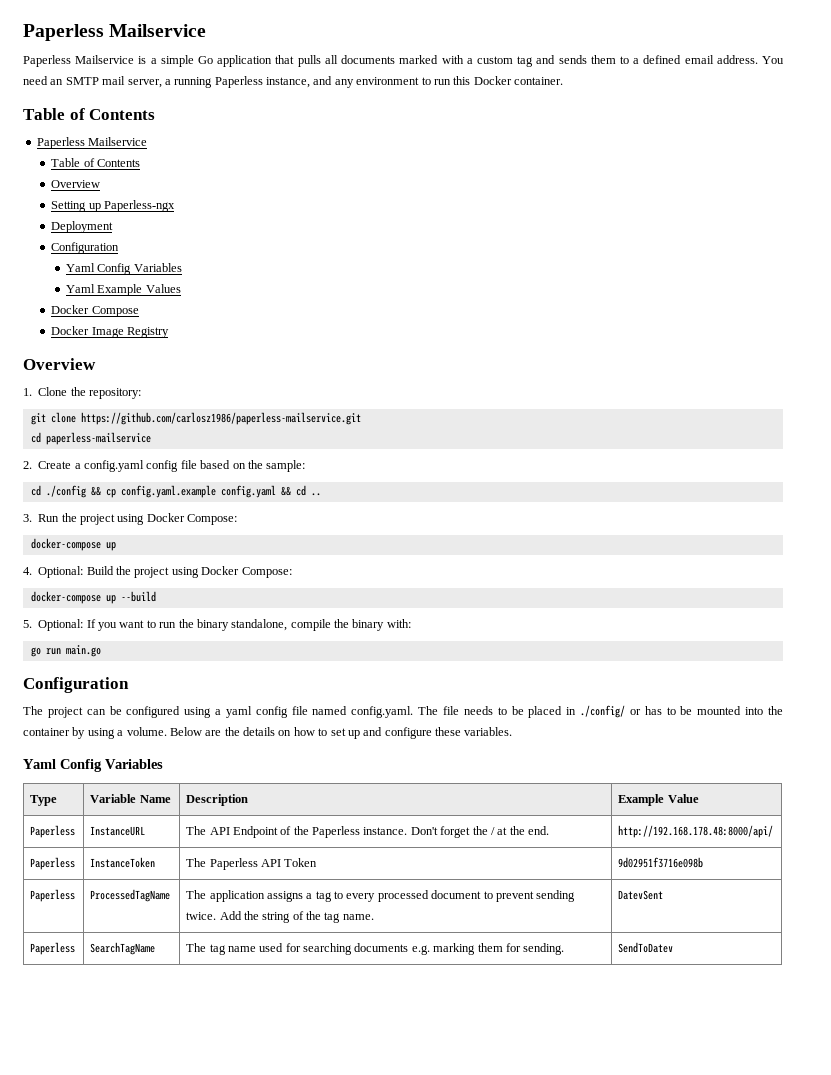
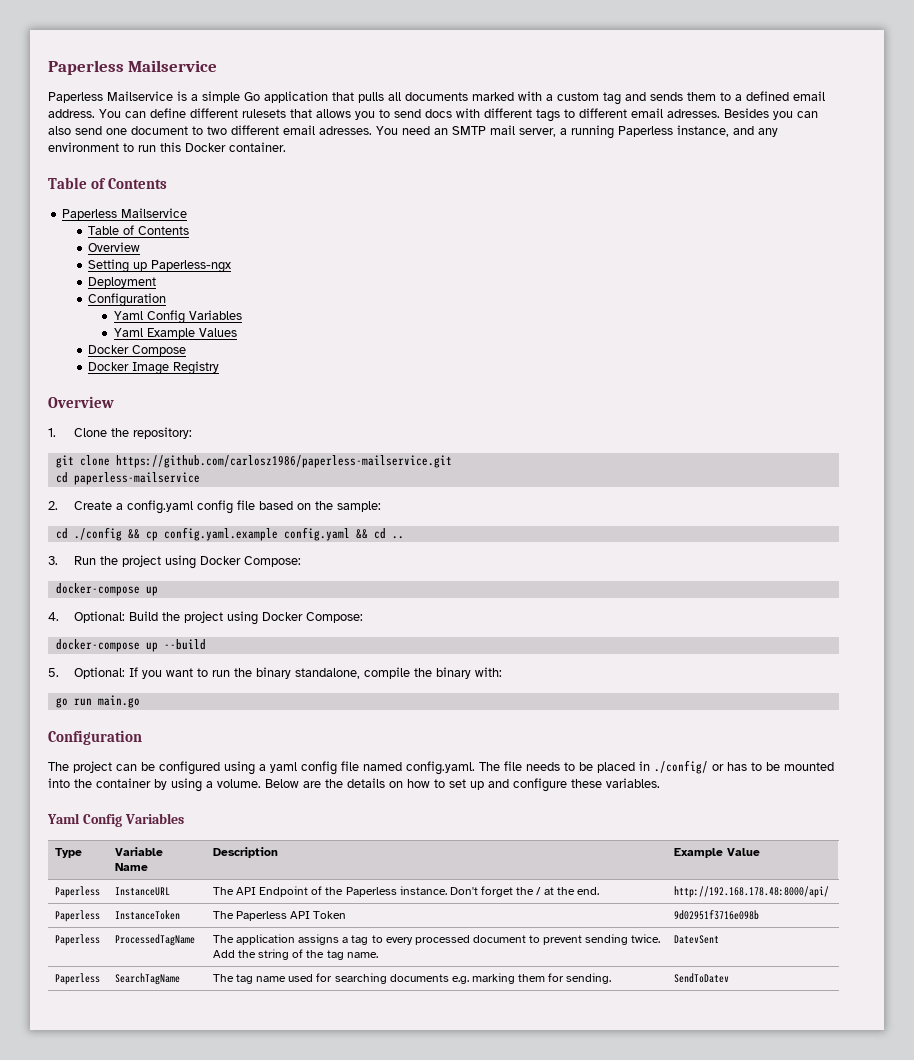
(785, 60) none -> [125,108,818,122] [48,125,398,135] can define different rulesets that allows you to send docs with different tags to different email adresses. Besides you can also send one document to two different email adresses. You

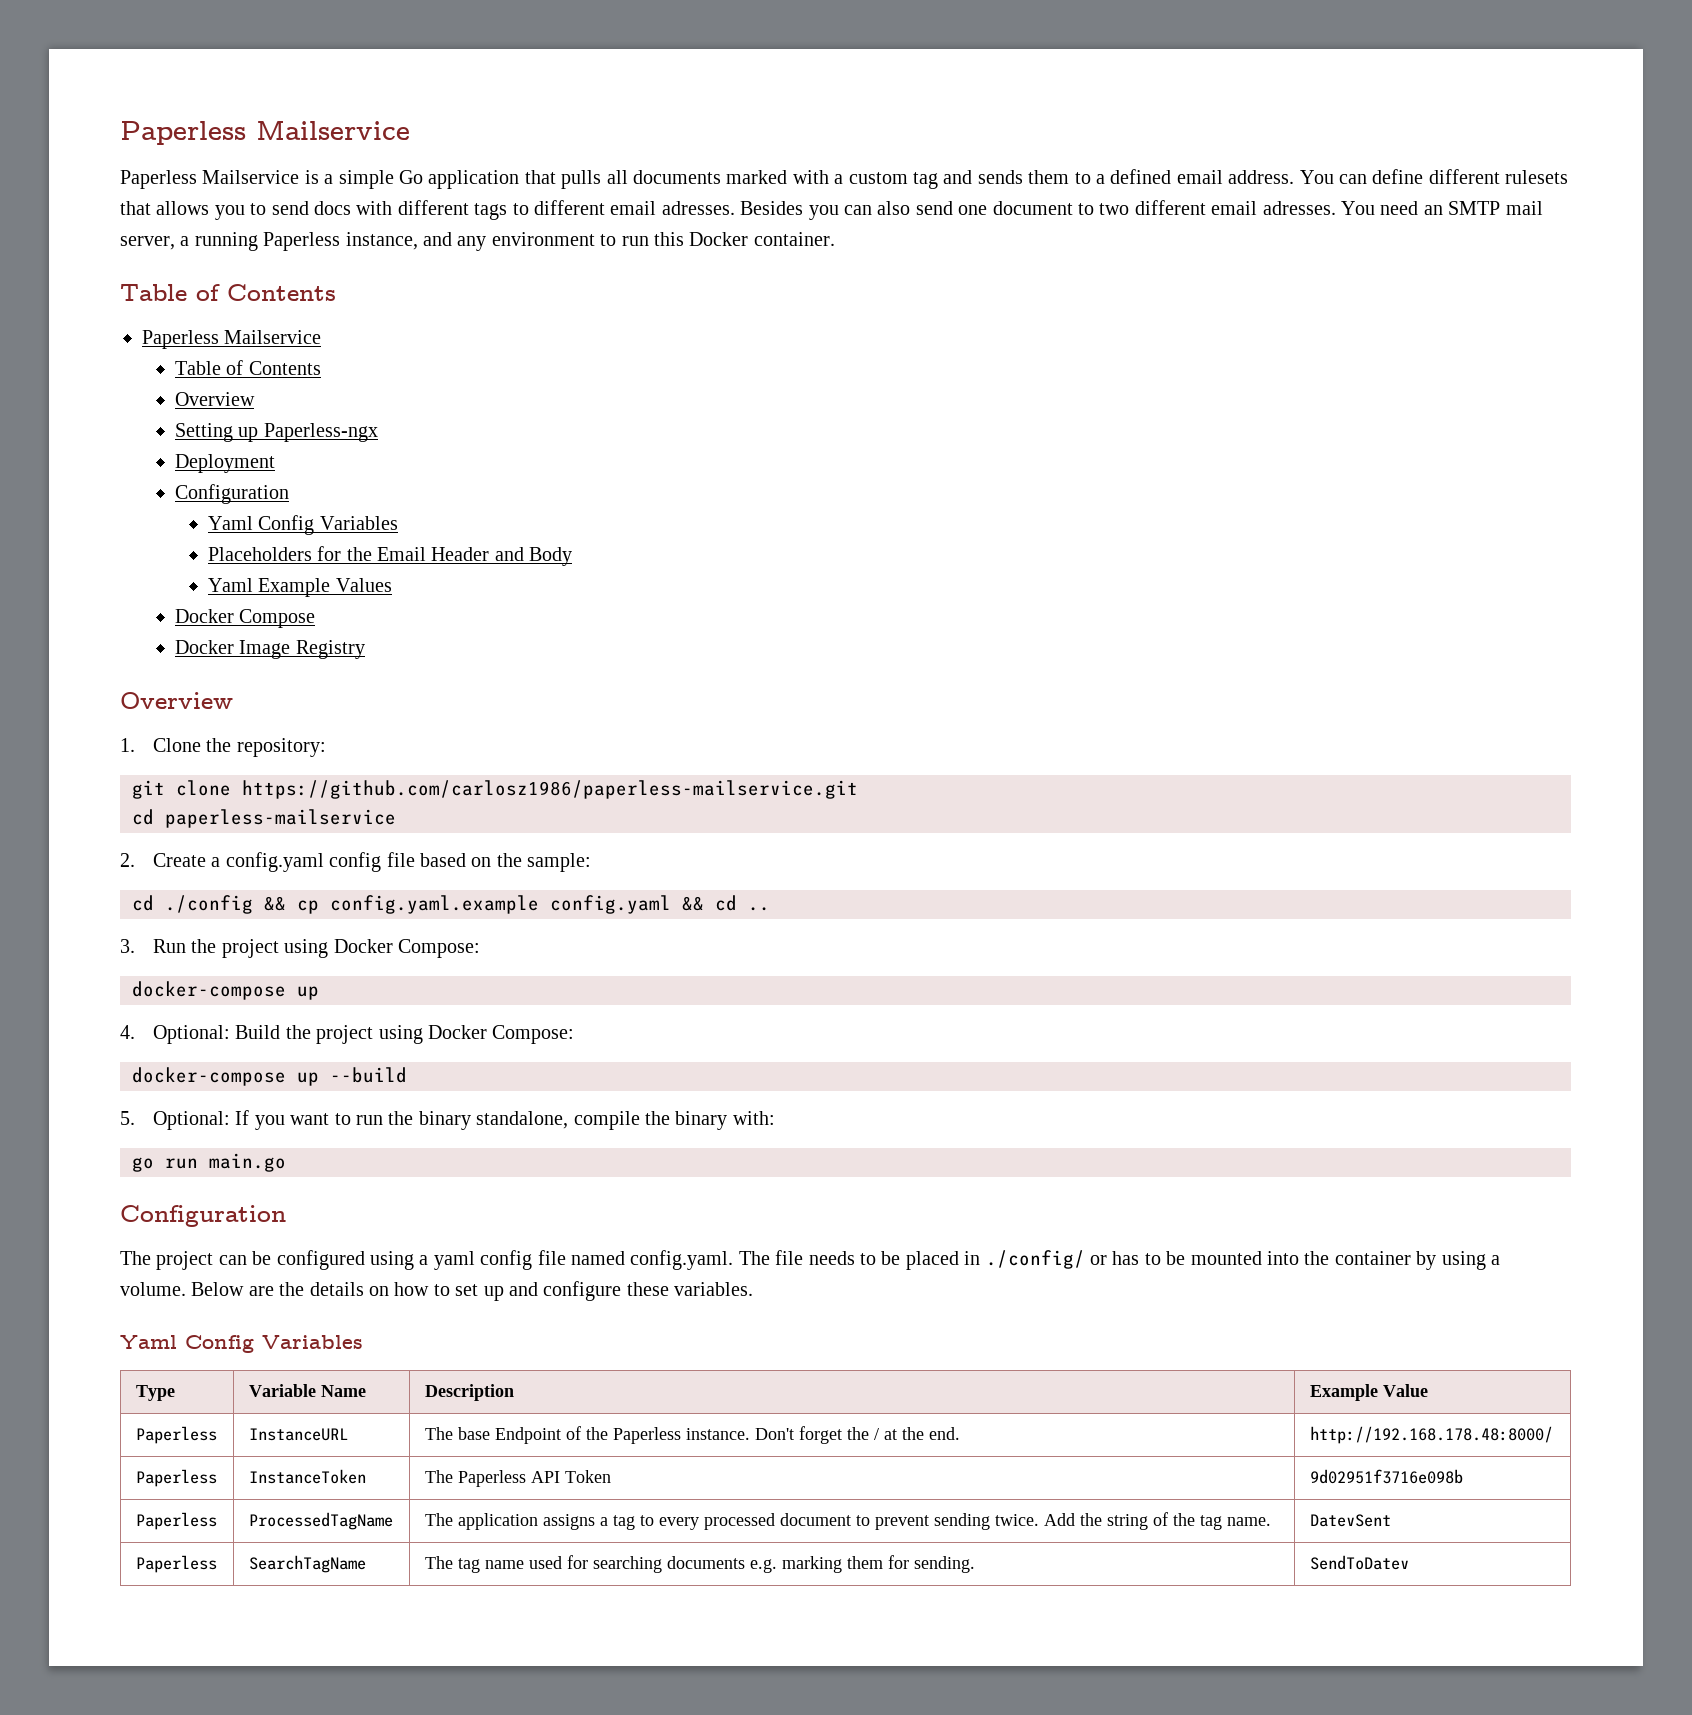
(243, 315) none -> [207,546,573,566] // Placeholders for the Email Header and Body
[236,887,257,895] API -> [457,1427,490,1440] base
[674,886,830,898] http://192.168.178.48:8000/api/ -> [1309,1426,1553,1444] http://192.168.178.48:8000/

